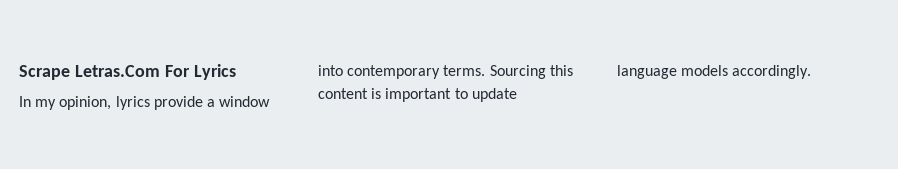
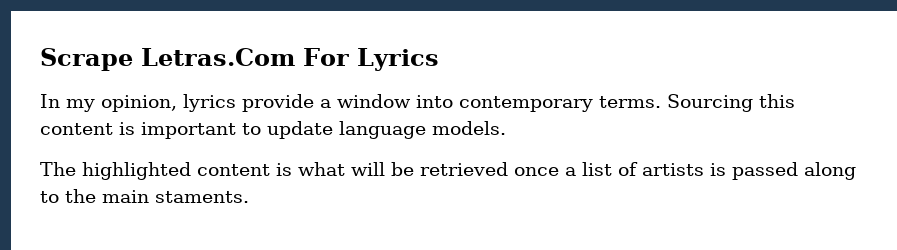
[681,65,812,79] models accordingly. -> [432,121,506,135] [40,162,856,180] [40,189,249,203] models. // The highlighted content is what will be retrieved once a list of artists is passed along to the main staments.

